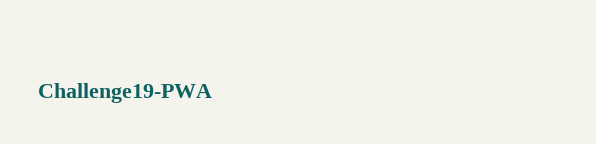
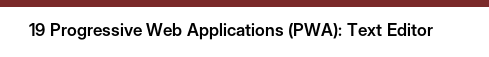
[38,83,212,103] Challenge19-PWA -> [29,23,433,40] 19 Progressive Web Applications (PWA): Text Editor

